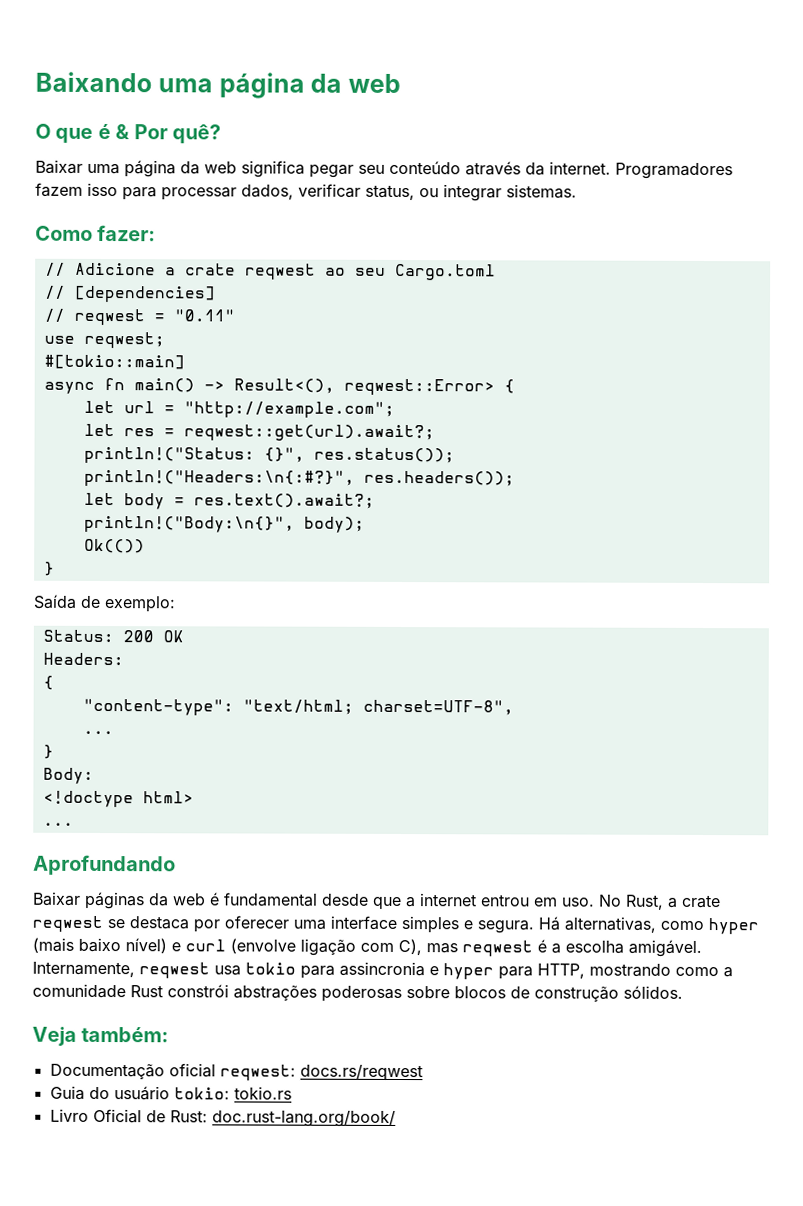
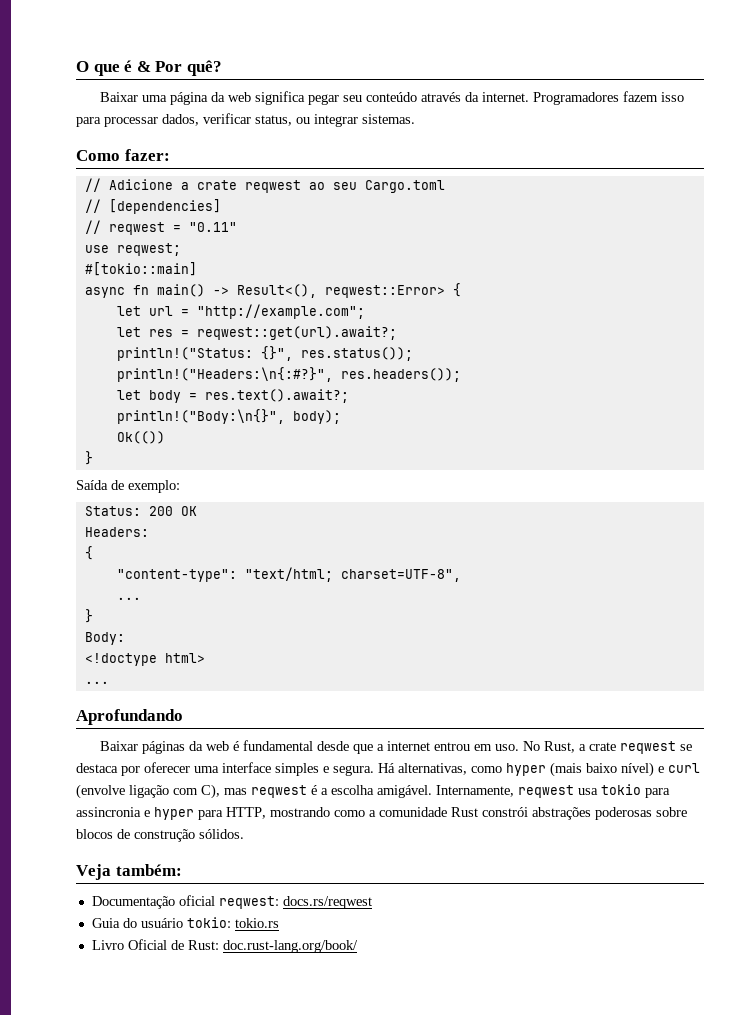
[35,71,401,99] Baixando uma página da web // -> (76, 66) none

